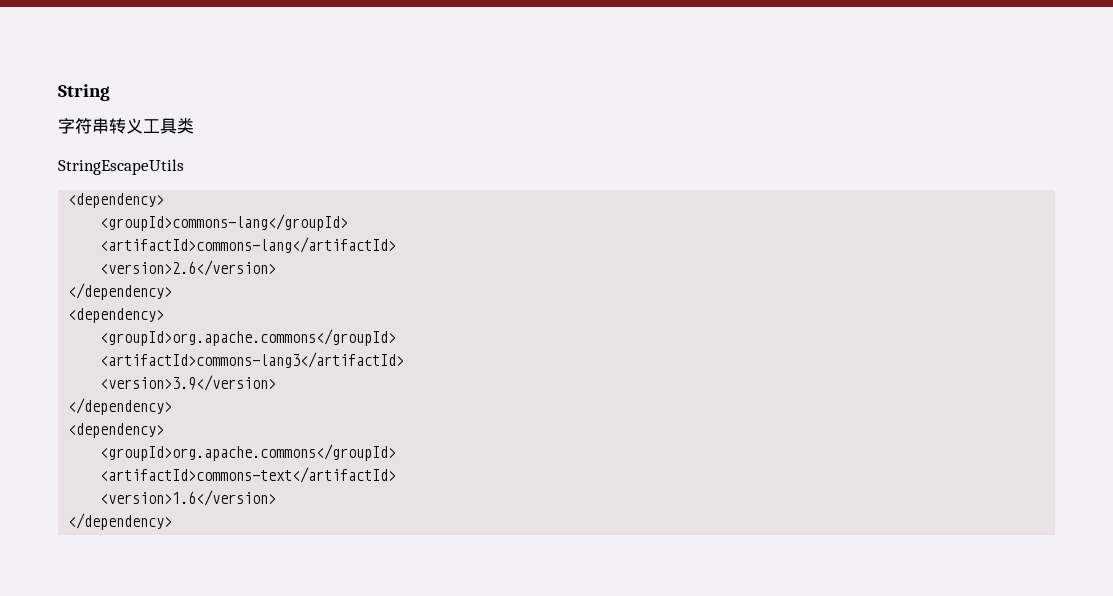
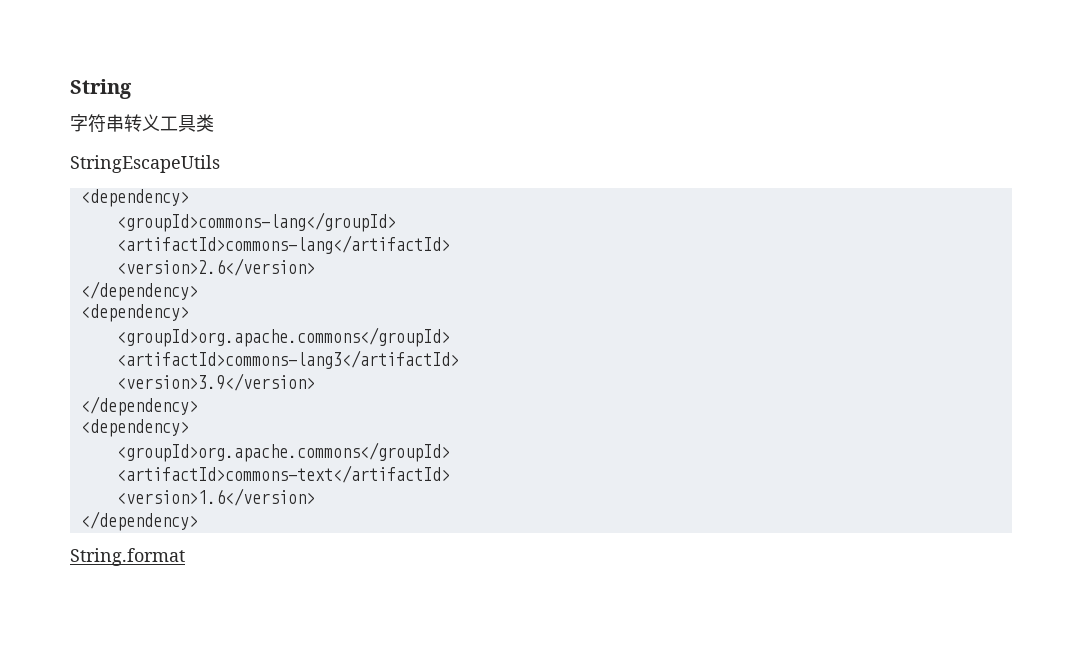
(173, 521) none -> [70,548,185,566] // String.format

